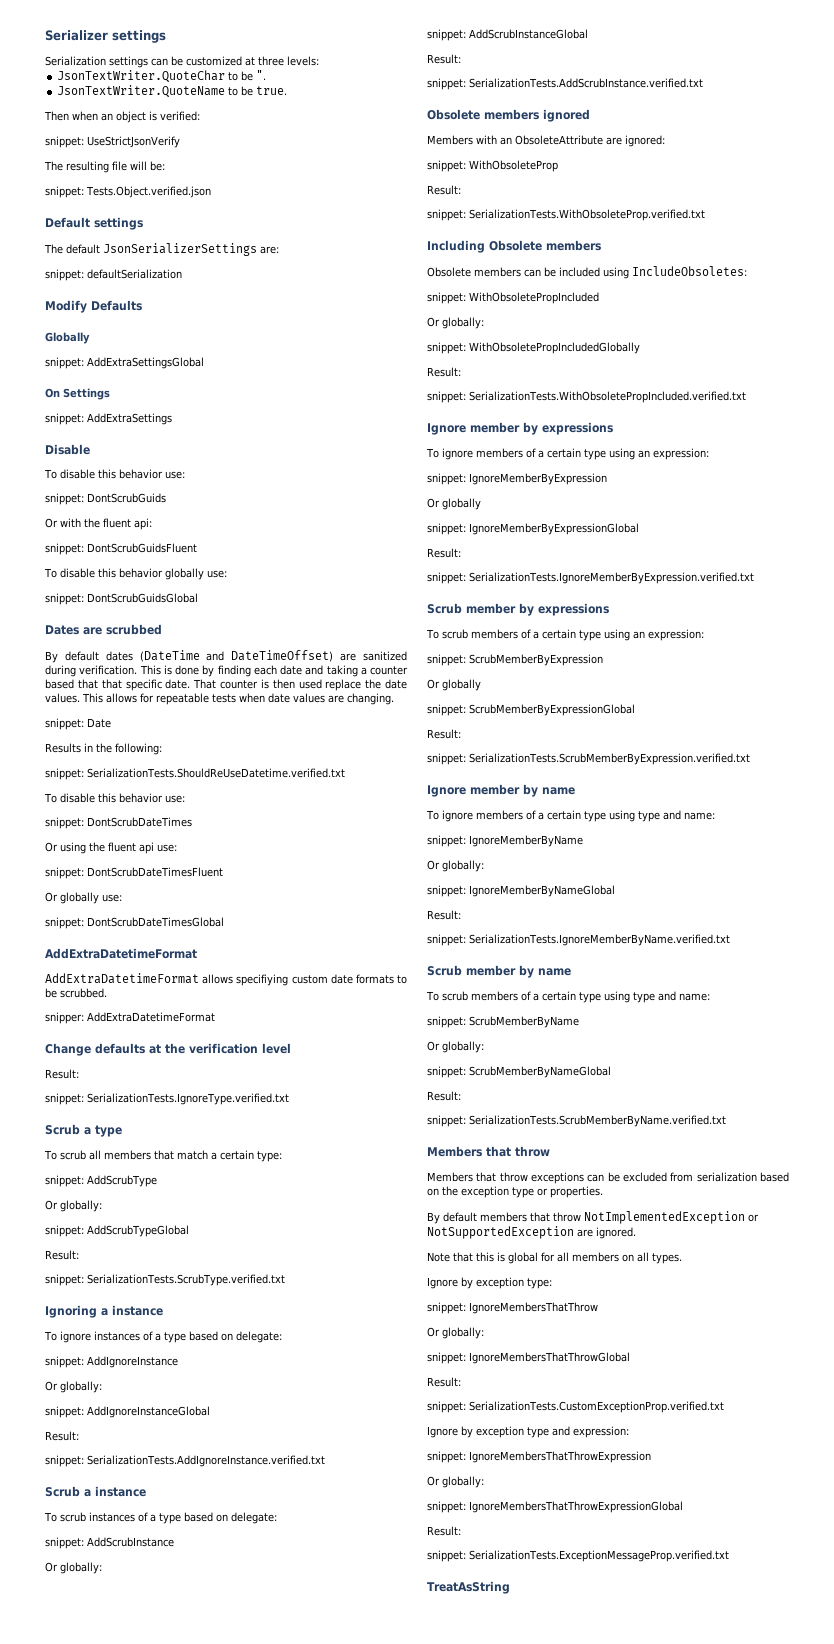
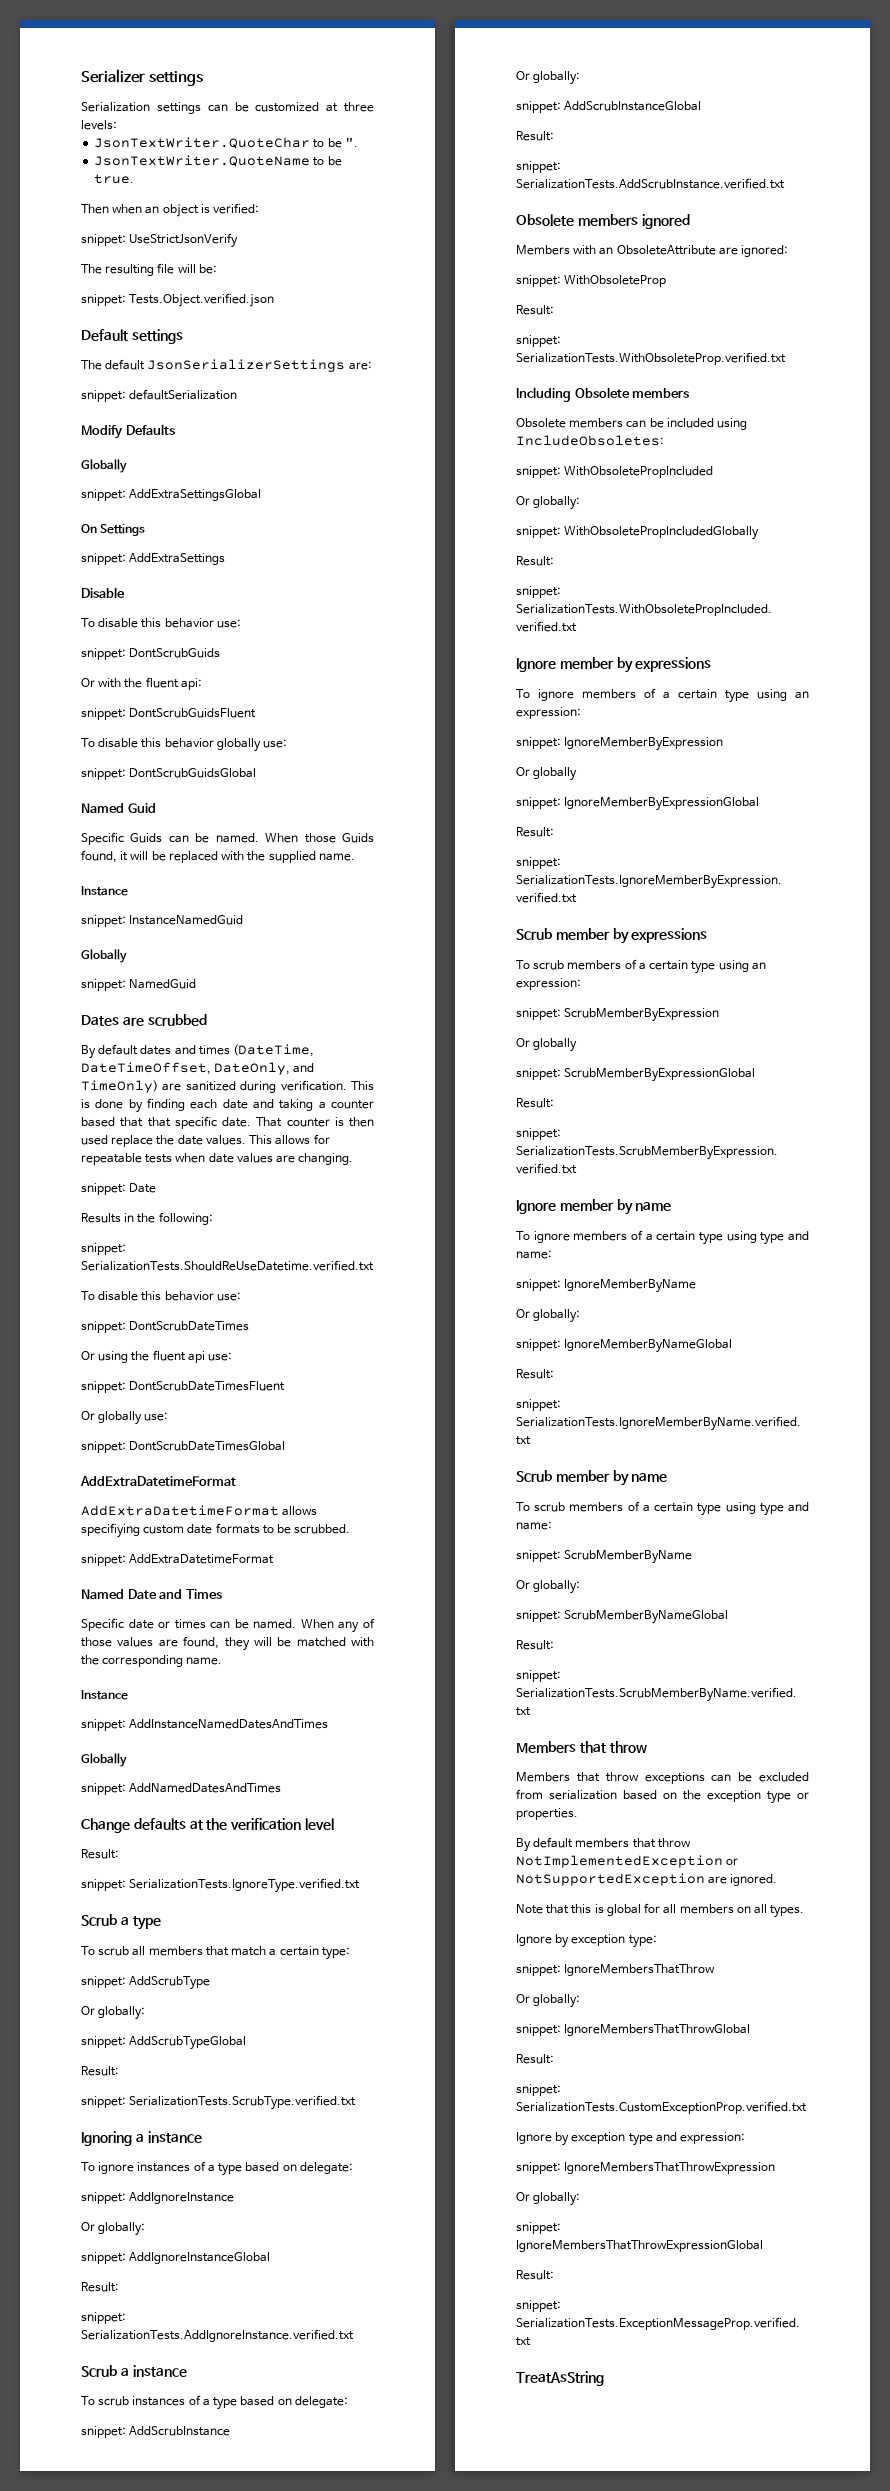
(198, 598) none -> [81,803,156,813] [81,832,374,845] [81,850,355,863] [81,886,128,896] [81,915,244,927] [81,949,127,963] [81,979,197,991] // Named Guid // Specific Guids can be named. When those Guids found, it will be replaced with the supplied name. // Instance // snippet: InstanceNamedGuid // Globally // snippet: NamedGuid
[139,650,334,662] (DateTime and DateTimeOffset) -> [174,1044,315,1057] [81,1062,315,1075] [81,1080,158,1093] and times (DateTime, DateTimeOffset, DateOnly, and TimeOnly)
[45,1012,215,1024] snipper: AddExtraDatetimeFormat -> [81,1554,275,1566] [81,1589,222,1599] [81,1618,375,1633] [81,1636,374,1651] [81,1655,223,1667] [81,1690,128,1700] [81,1719,329,1731] [81,1753,127,1767] [81,1783,282,1795] snippet: AddExtraDatetimeFormat // Named Date and Times // Specific date or times can be named. When any of those values are found, they will be matched with the corresponding name. // Instance // snippet: AddInstanceNamedDatesAndTimes // Globally // snippet: AddNamedDatesAndTimes

